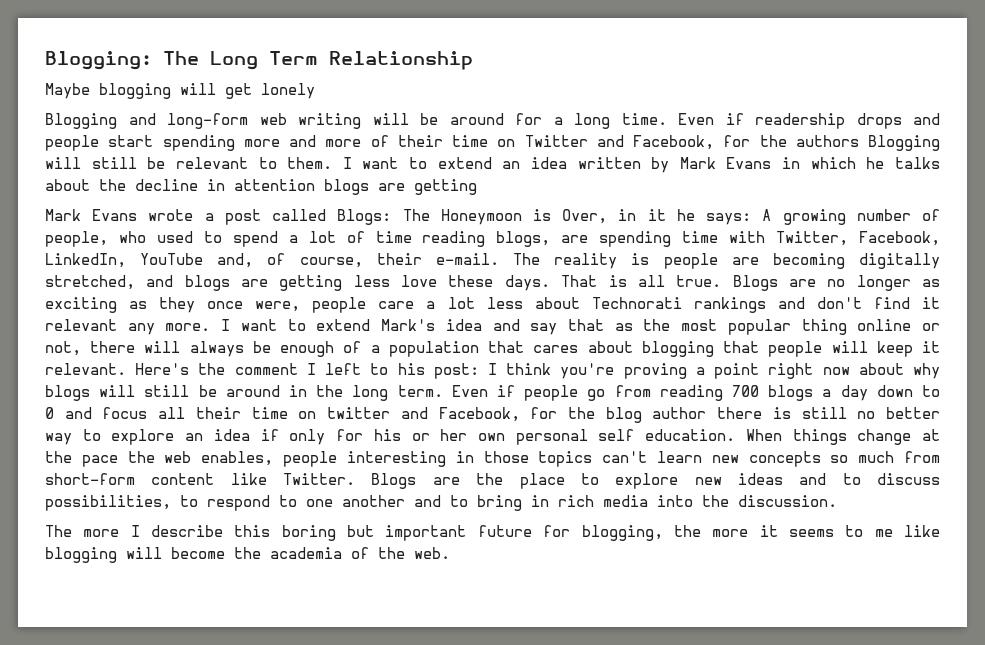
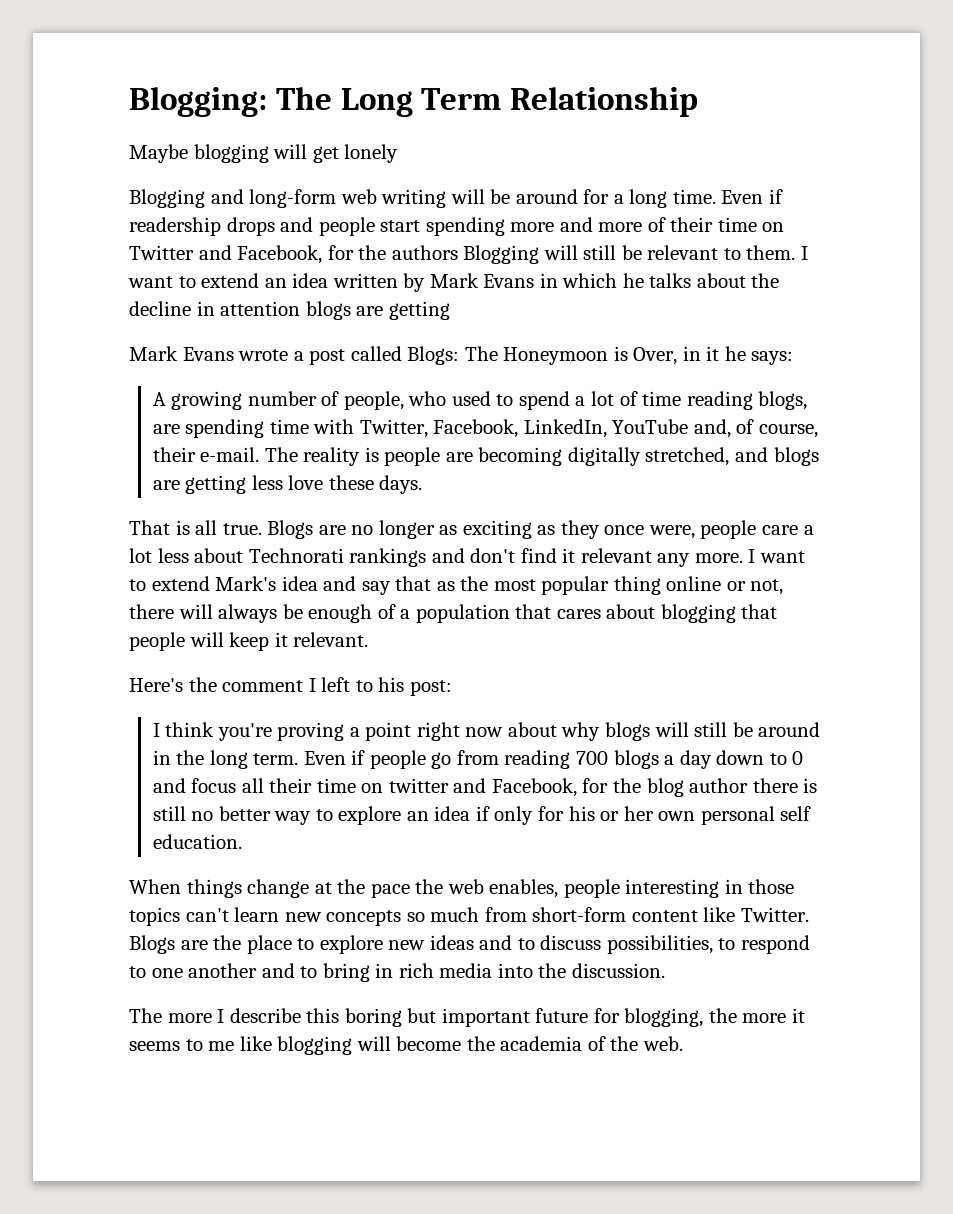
(752, 219) none -> (794, 358) //
(550, 283) none -> (423, 484) //
(126, 369) none -> (369, 639) //
(479, 371) none -> (452, 688) //
(736, 435) none -> (242, 841) //

